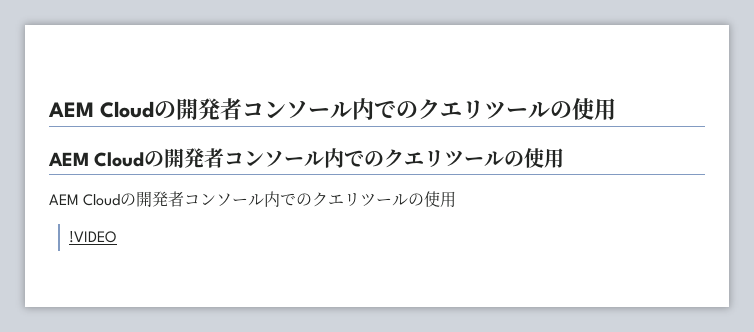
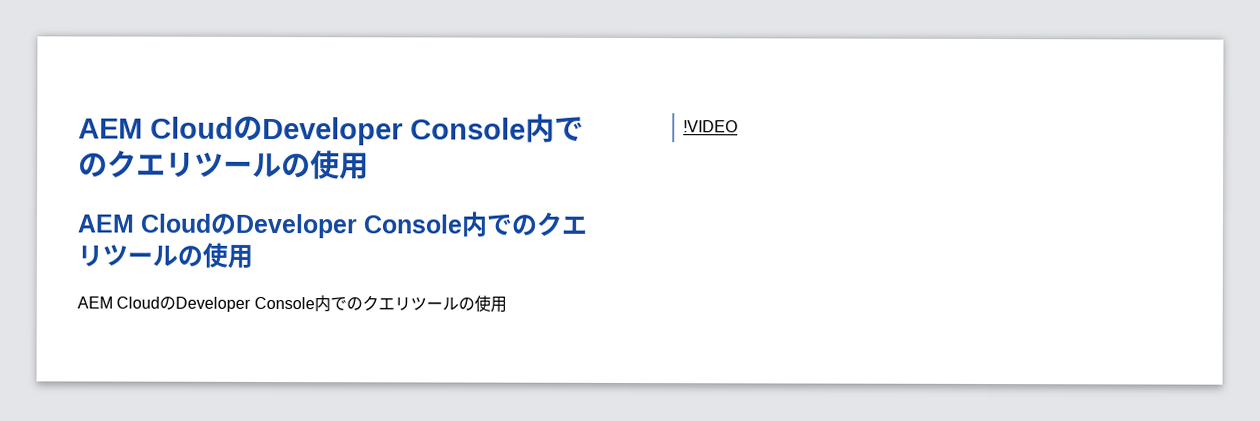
[48,98,616,120] [48,148,565,168] [49,191,265,207] AEM Cloudの開発者コンソール内でのクエリツールの使用 // AEM Cloudの開発者コンソール内でのクエリツールの使用 // AEM Cloudの開発者コンソール -> [78,113,584,146] [78,150,369,180] [77,211,587,239] [77,242,253,269] [77,296,315,312] AEM CloudのDeveloper Console内でのクエリツールの使用 // AEM CloudのDeveloper Console内でのクエリツールの使用 // AEM CloudのDeveloper Console

